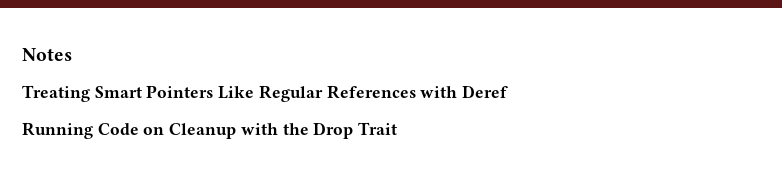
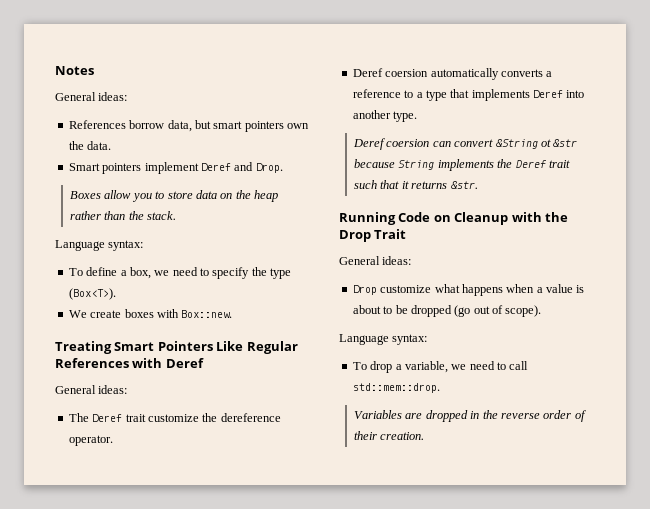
(72, 54) none -> [55,92,128,101] [68,120,309,132] [68,141,112,150] [68,162,283,174] [70,190,279,202] [70,211,177,220] [55,240,144,251] [68,267,292,279] [68,288,116,300] [68,309,233,318] // General ideas: // References borrow data, but smart pointers own the data. // Smart pointers implement Deref and Drop. // Boxes allow you to store data on the heap rather than the stack. // Language syntax: // To define a box, we need to specify the type (Box<T>). // We create boxes with Box::new.
(509, 91) none -> [55,385,128,394] [68,413,281,422] [68,435,113,446] [352,68,553,80] [352,89,585,101] [352,110,418,122] [353,138,578,150] [354,159,570,171] [354,180,478,189] // General ideas: // The Deref trait customize the dereference operator. // Deref coersion automatically converts a reference to a type that implements Deref into another type. // Deref coersion can convert &String ot &str because String implements the Deref trait such that it returns &str.
(398, 128) none -> [339,256,412,265] [352,284,585,296] [352,305,542,317] [339,334,428,345] [352,361,529,373] [352,383,440,393] [354,410,586,422] [354,431,425,440] // General ideas: // Drop customize what happens when a value is about to be dropped (go out of scope). // Language syntax: // To drop a variable, we need to call std::mem::drop. // Variables are dropped in the reverse order of their creation.

